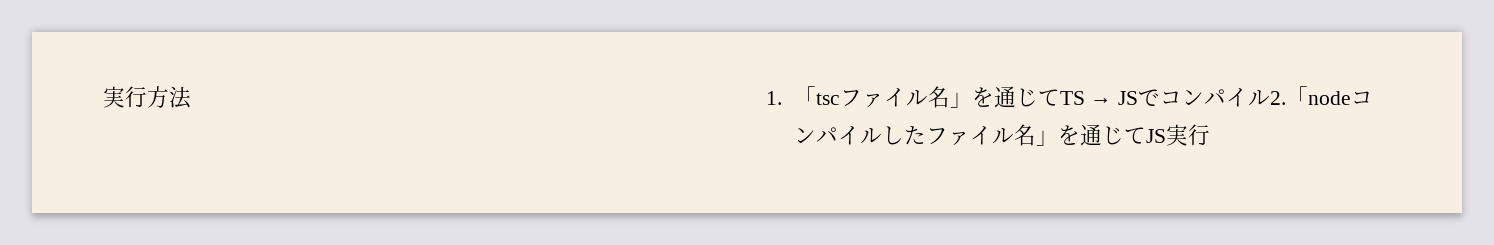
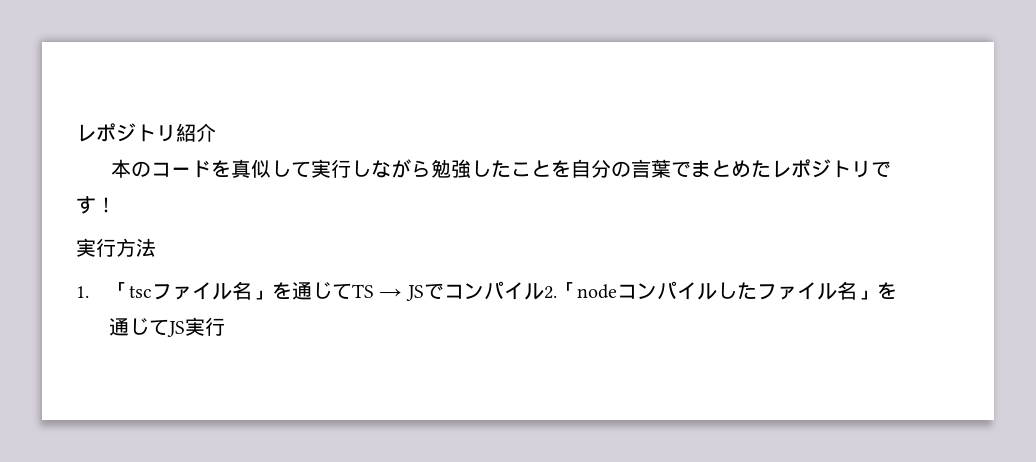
(103, 97) none -> [76,123,216,142] [110,159,891,179] [76,196,116,214] レポジトリ紹介 // 本のコードを真似して実行しながら勉強したことを自分の言葉でまとめたレポジトリです！ //

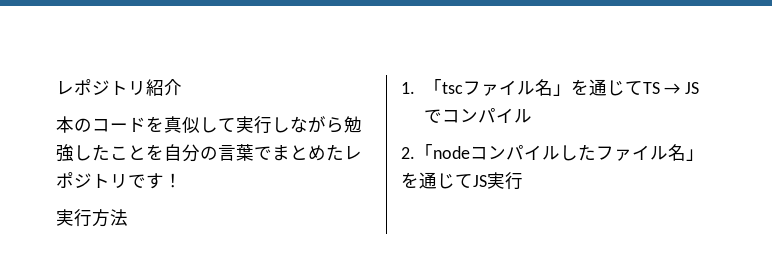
(544, 291) none -> (532, 116) //

